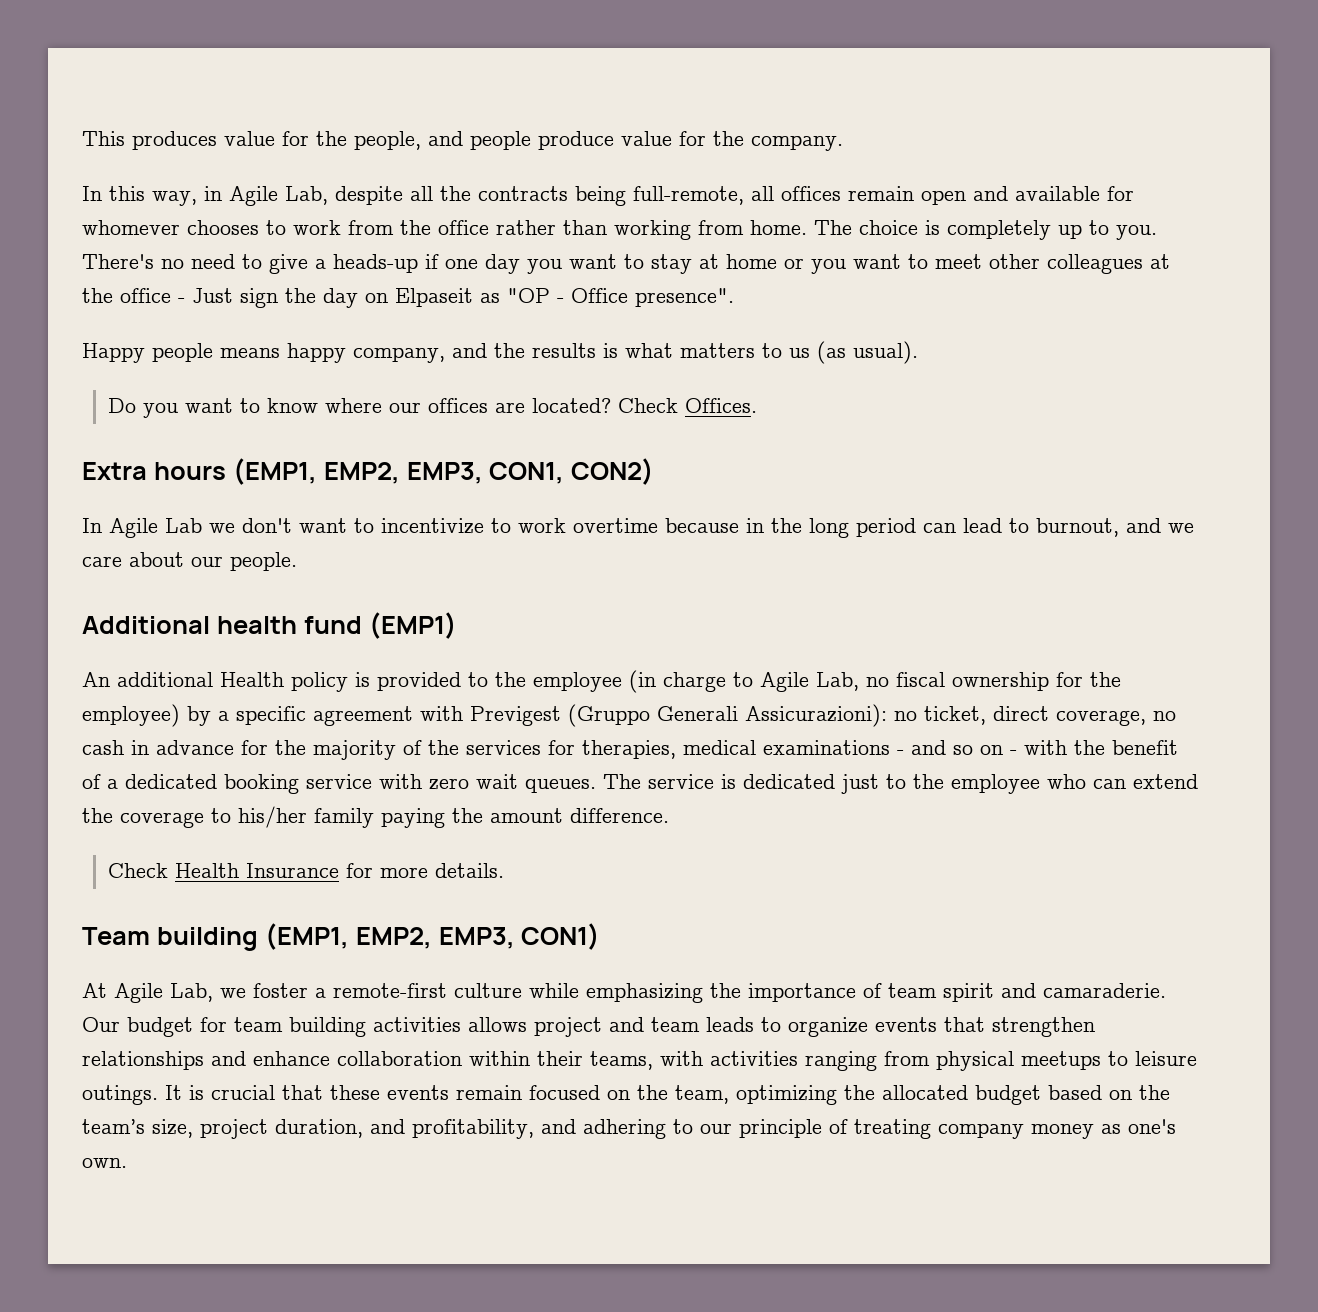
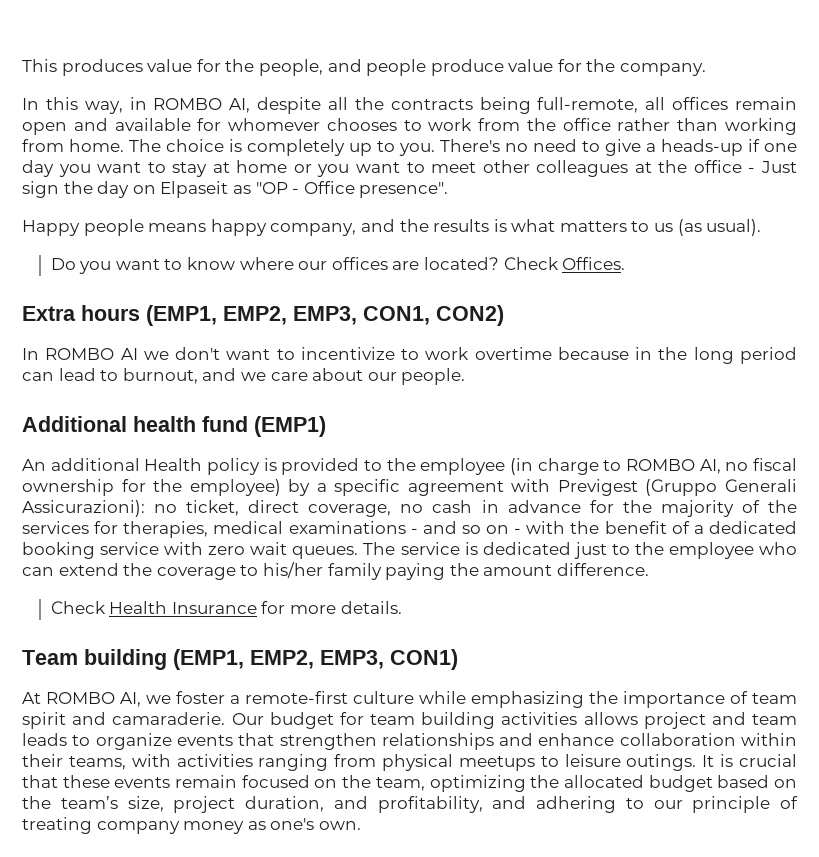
[229,186,328,206] Agile Lab, -> [153,98,251,113] ROMBO AI,
[109,518,202,538] Agile Lab -> [45,348,138,360] ROMBO AI
[760,672,859,692] Agile Lab, -> [626,459,721,474] ROMBO AI,
[114,983,213,1003] Agile Lab, -> [45,692,141,707] ROMBO AI,

